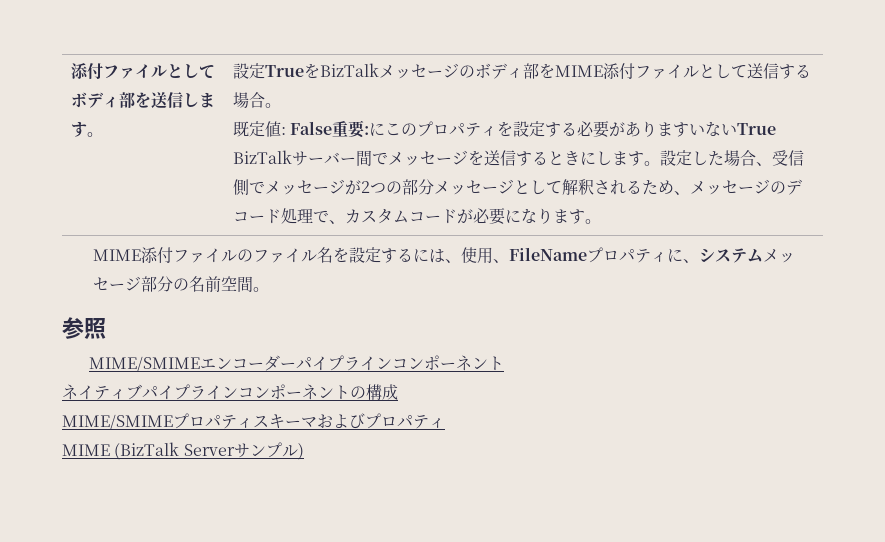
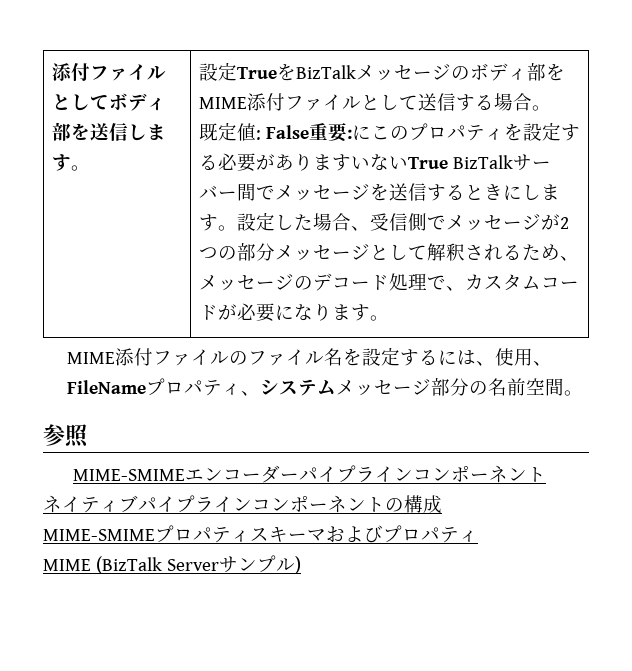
[667,248,684,262] に -> (241, 389) none
[89,356,201,372] MIME/SMIME -> [73,469,186,481] MIME-SMIME
[62,414,173,430] MIME/SMIME -> [43,529,155,541] MIME-SMIME

